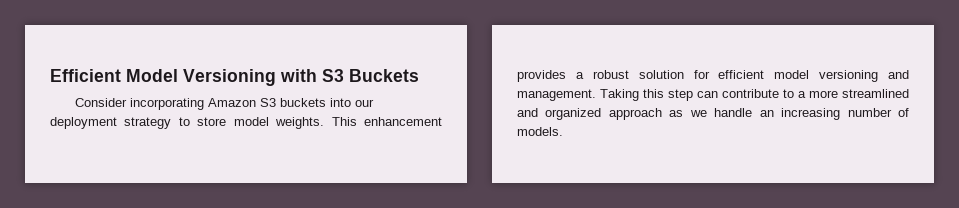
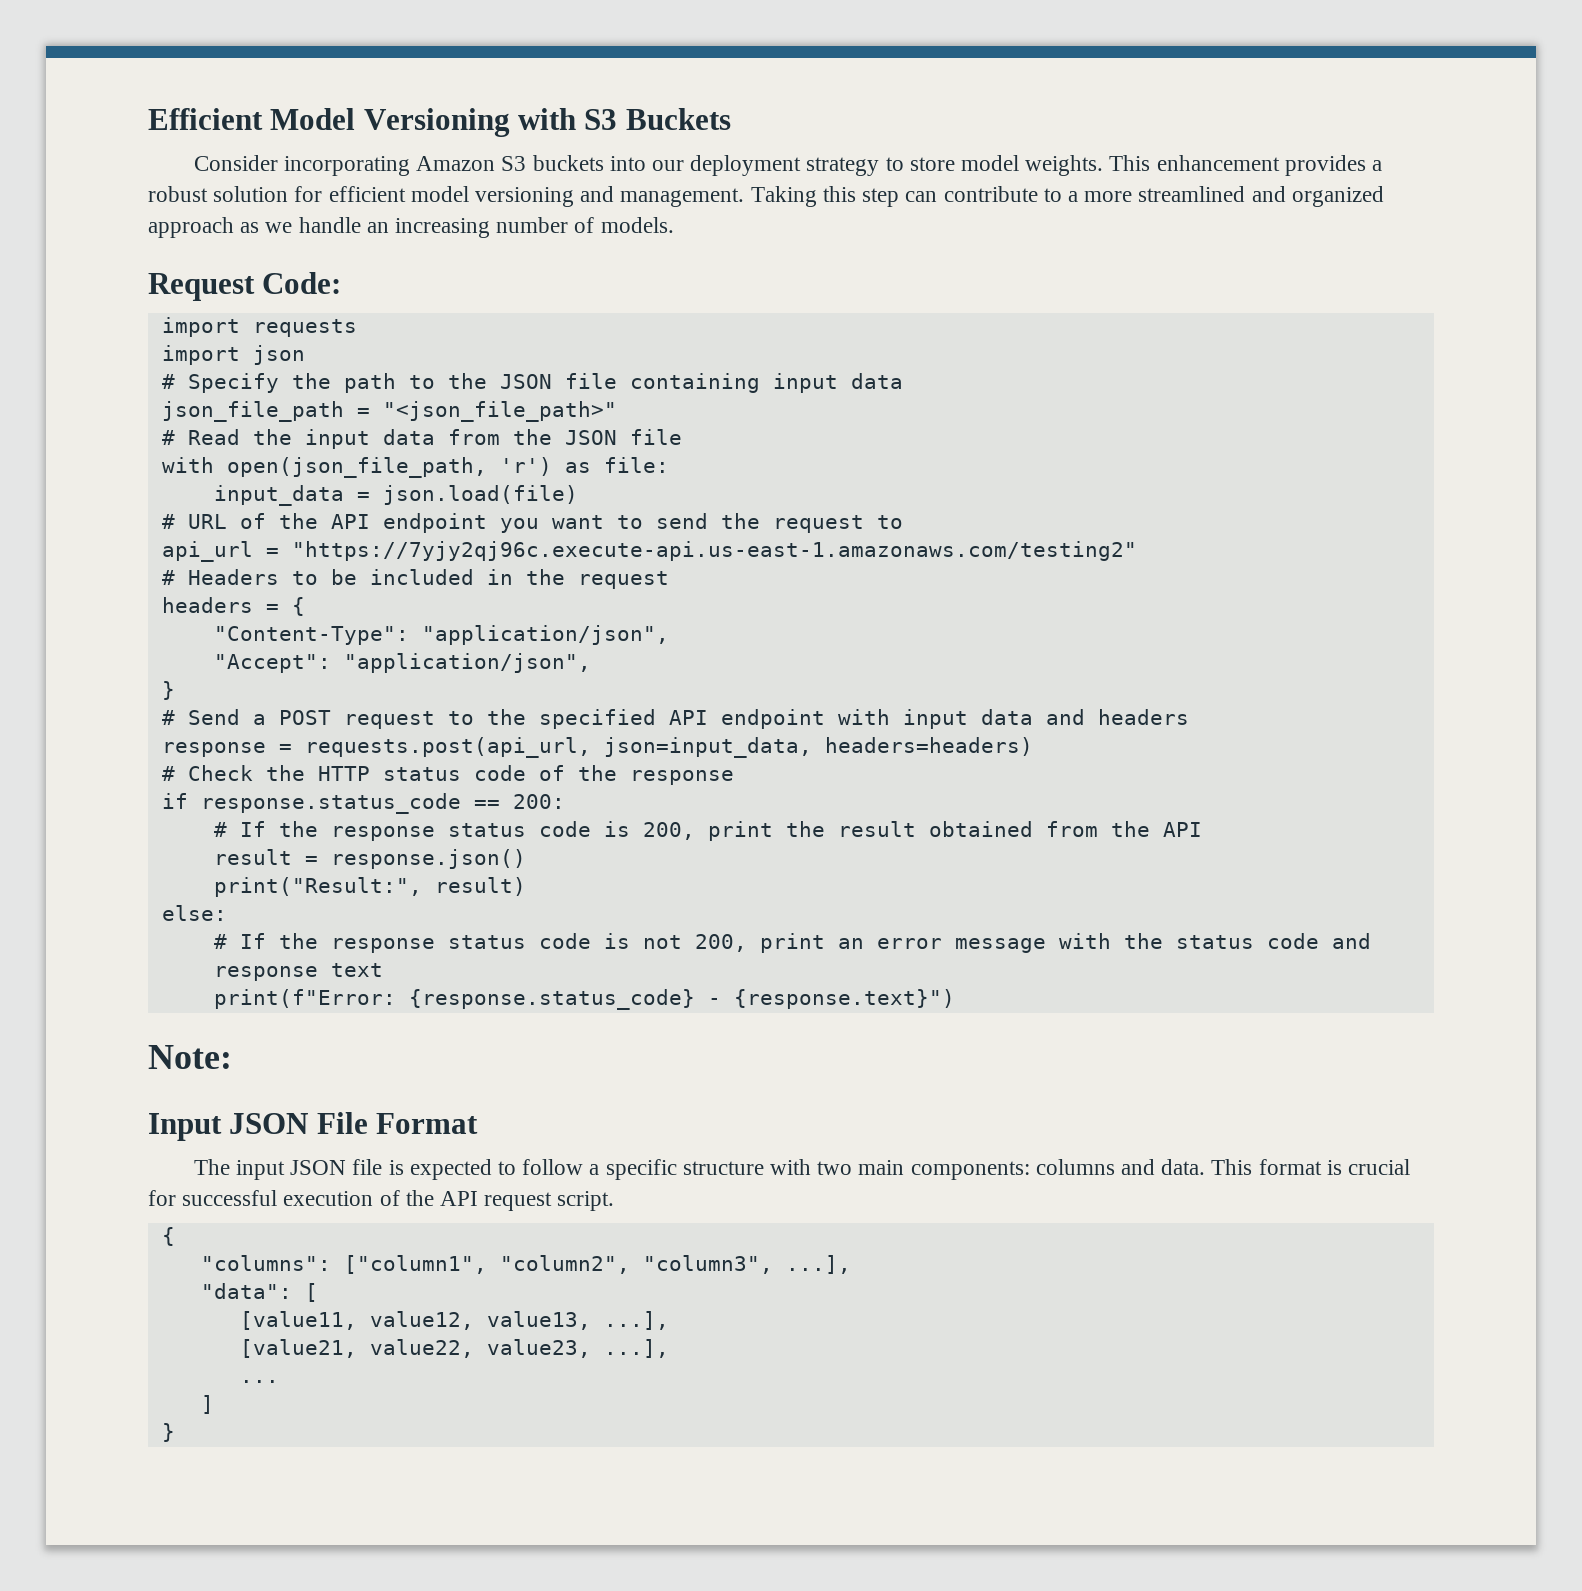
(563, 131) none -> [148,272,342,301] [161,317,357,337] [161,345,305,365] [161,373,903,393] [161,401,617,422] [161,429,682,449] [161,457,669,478] [213,485,578,506] [161,513,903,533] [161,541,1137,562] [161,569,669,589] [161,597,305,616] [213,625,669,645] [213,653,591,673] [161,681,175,700] [161,709,1189,729] [161,737,1033,758] [161,765,734,785] [161,793,565,814] [213,821,1202,841] [213,849,526,869] [213,877,526,897] [161,905,227,921] [213,933,1371,953] [213,963,383,981] [213,989,955,1010] [148,1045,232,1069] [148,1112,479,1141] [193,1159,1411,1180] [148,1190,615,1211] [161,1227,175,1246] [200,1255,851,1274] [200,1283,318,1302] [239,1311,669,1330] [239,1339,669,1358] [239,1380,279,1383] [200,1395,214,1414] [161,1423,175,1442] // Request Code: // import requests // import json // # Specify the path to the JSON file containing input data // json_file_path = "<json_file_path>" // # Read the input data from the JSON file // with open(json_file_path, 'r') as file: // input_data = json.load(file) // # URL of the API endpoint you want to send the request to // api_url = "https://7yjy2qj96c.execute-api.us-east-1.amazonaws.com/testing2" // # Headers to be included in the request // headers = { // "Content-Type": "application/json", // "Accept": "application/json", // } // # Send a POST request to the specified API endpoint with input data and headers // response = requests.post(api_url, json=input_data, headers=headers) // # Check the HTTP status code of the response // if response.status_code == 200: // # If the response status code is 200, print the result obtained from the API // result = response.json() // print("Result:", result) // else: // # If the response status code is not 200, print an error message with the status code and response text // print(f"Error: {response.status_code} - {response.text}") // Note: // Input JSON File Format // The input JSON file is expected to follow a specific structure with two main components: columns and data. This format is crucial for successful execution of the API request script. // { // "columns": ["column1", "column2", "column3", ...], // "data": [ // [value11, value12, value13, ...], // [value21, value22, value23, ...], // ... // ] // }

